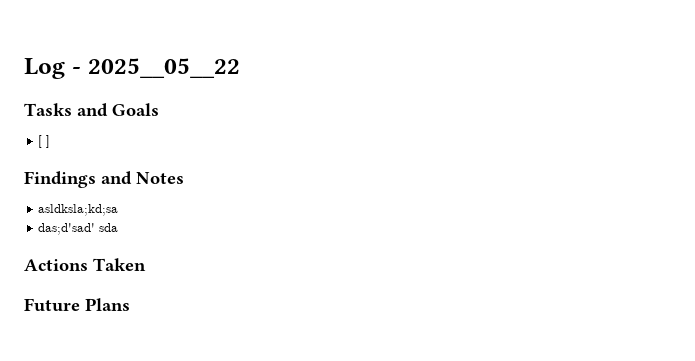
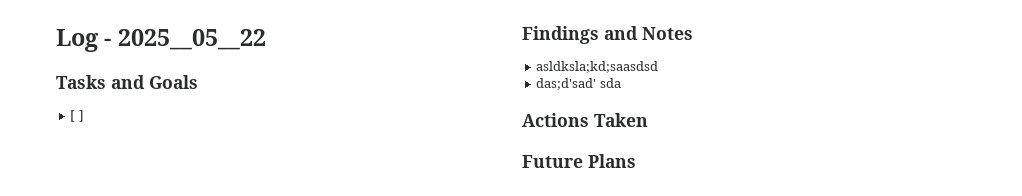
[38,204,119,216] asldksla;kd;sa -> [536,61,659,73] asldksla;kd;saasdsd

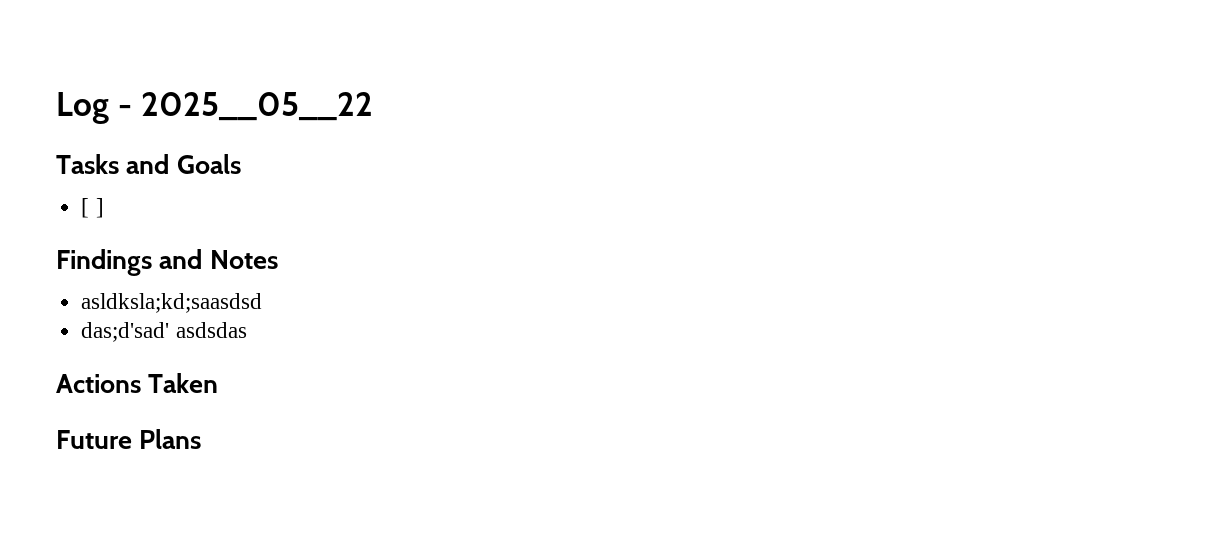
[599,78,621,88] sda -> [175,322,247,338] asdsdas

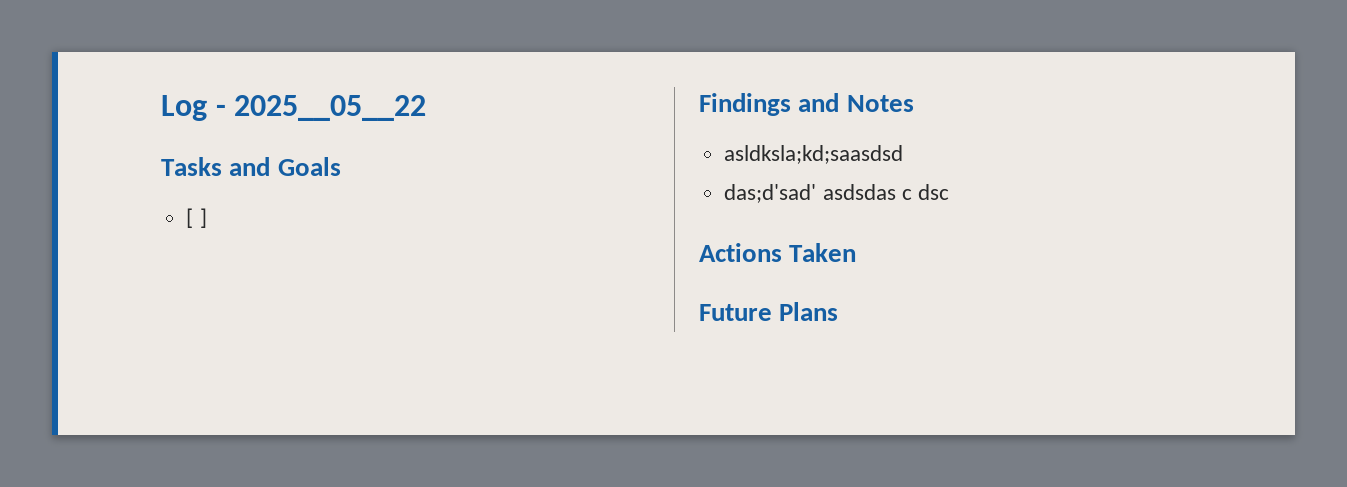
(247, 330) none -> [901,184,949,200] c dsc

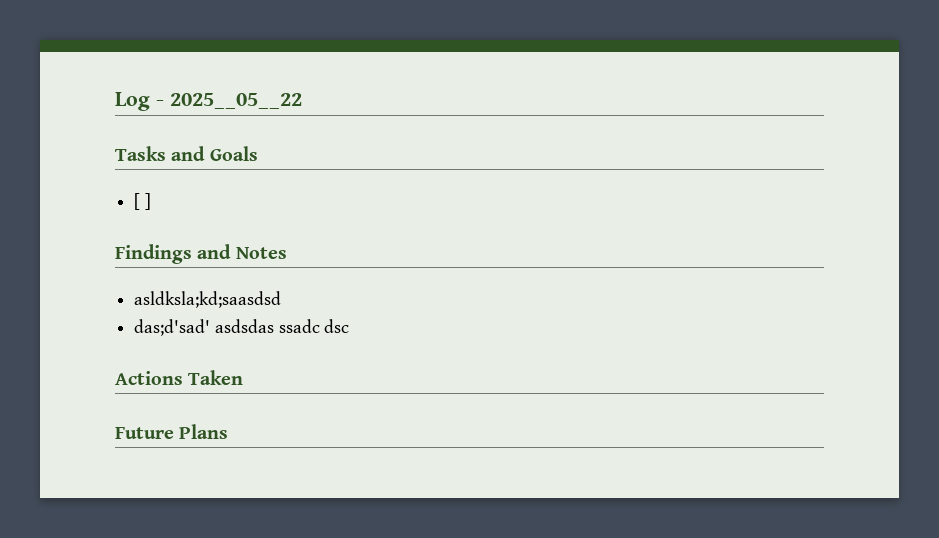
[901,189,912,200] c -> [278,319,320,333] ssadc

